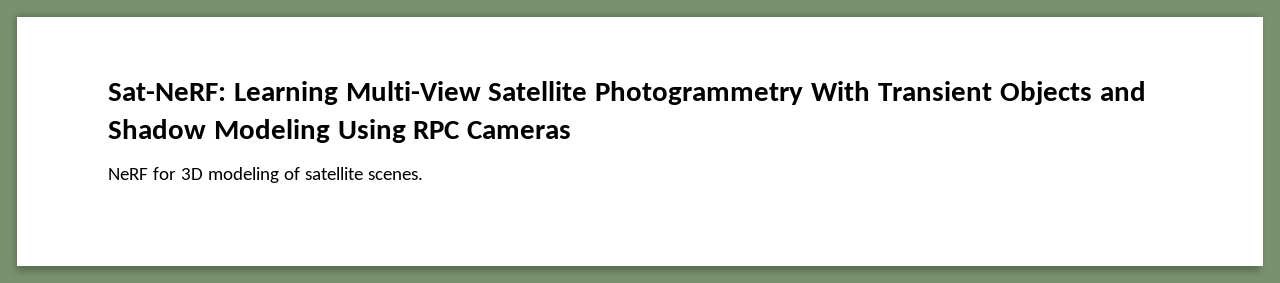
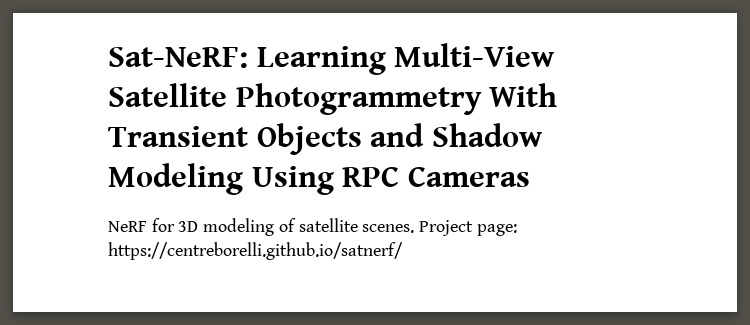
(423, 175) none -> [419,220,517,236] [108,242,403,260] Project page: https://centreborelli.github.io/satnerf/

